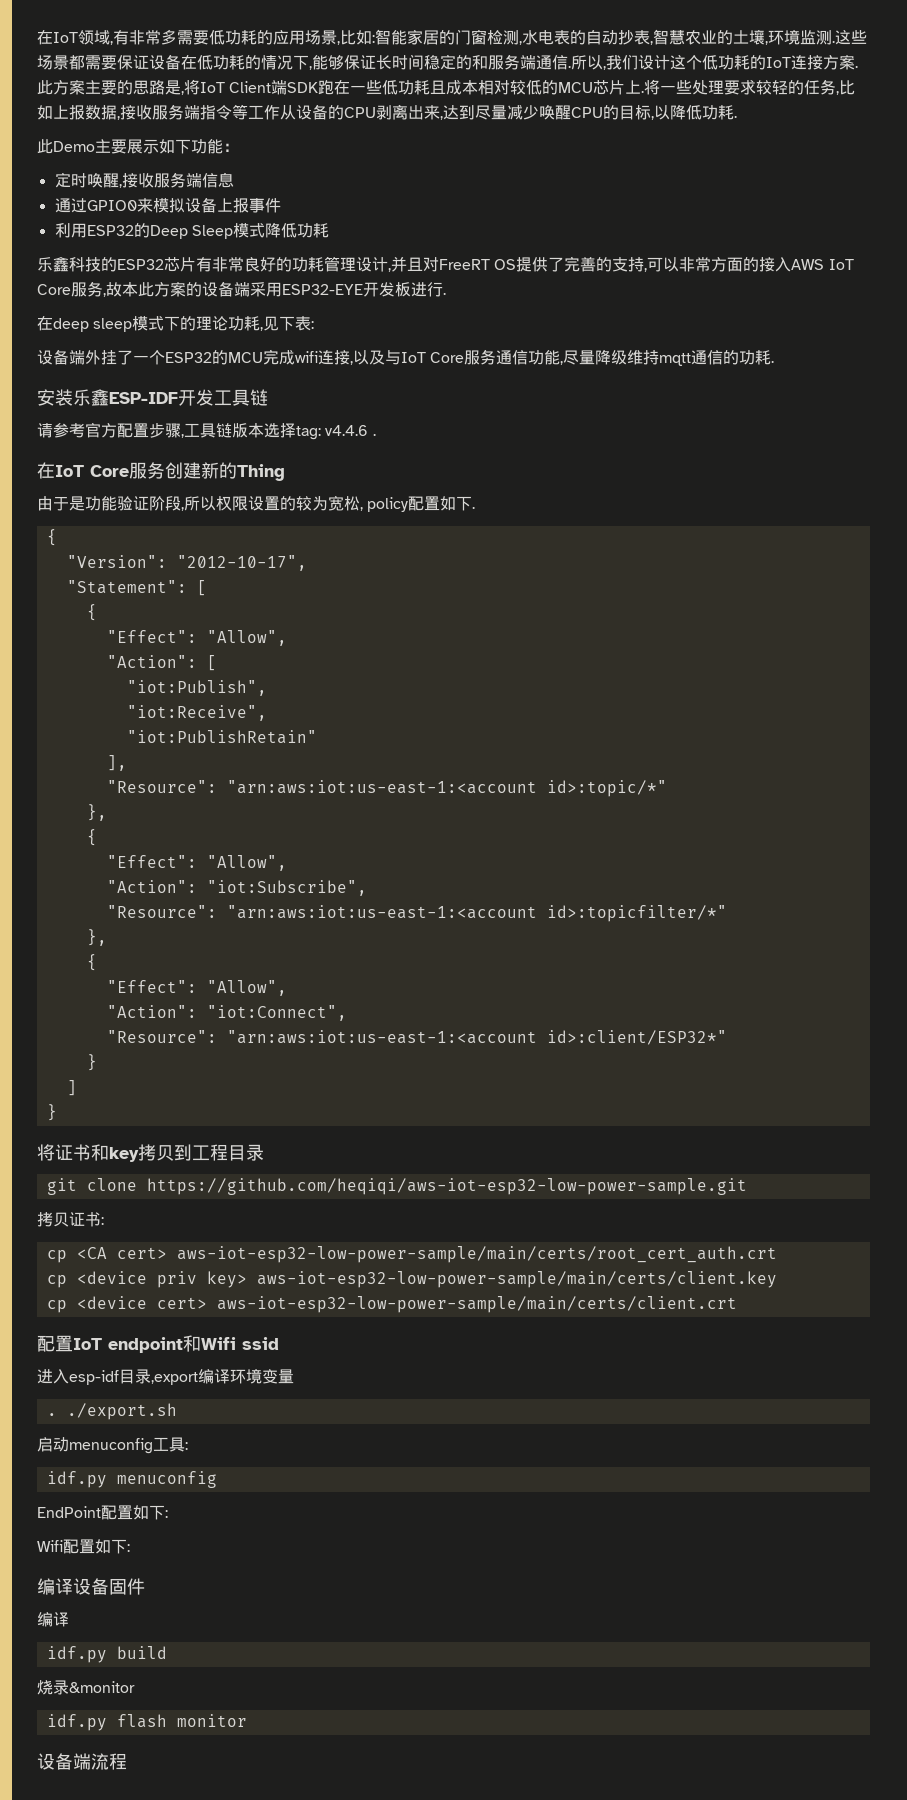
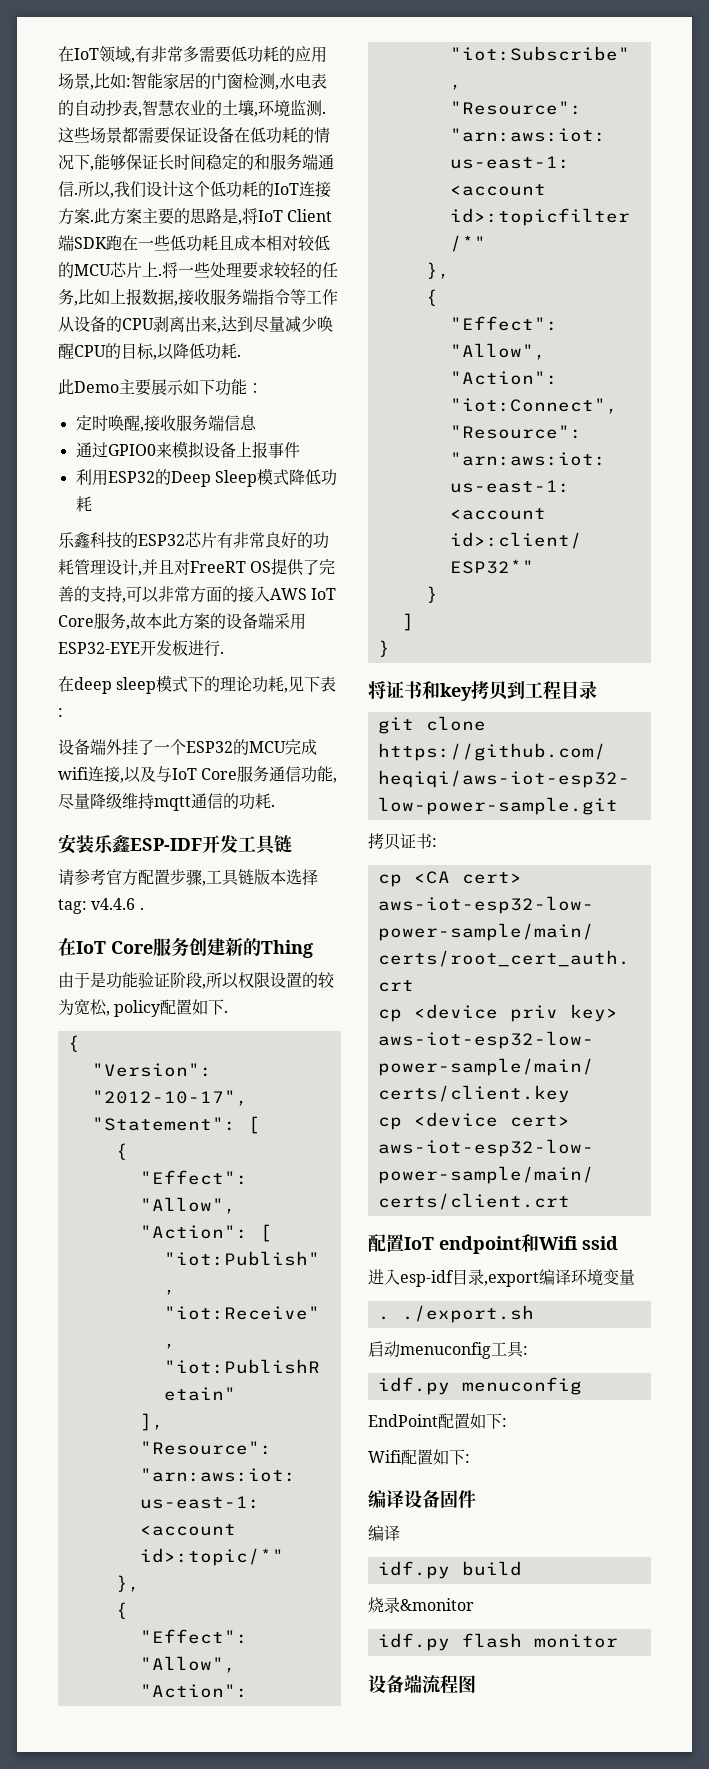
(127, 1761) none -> [458,1675,476,1693] 图

